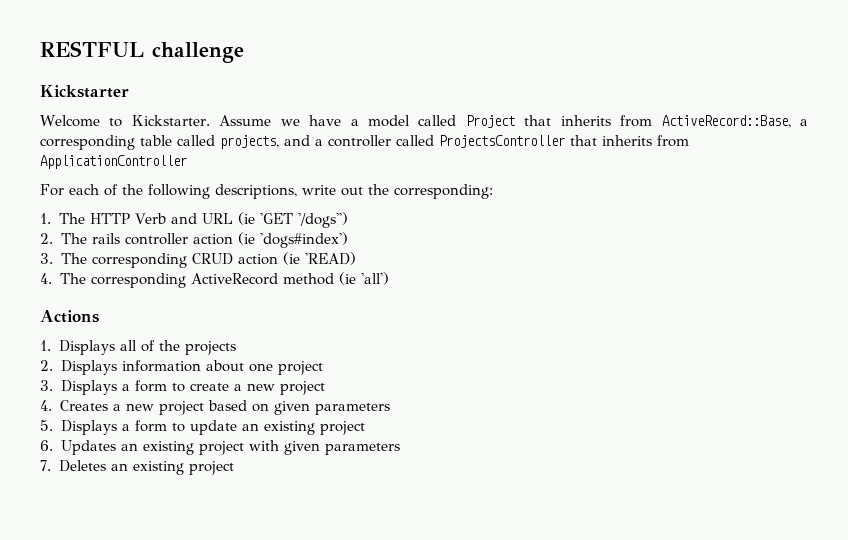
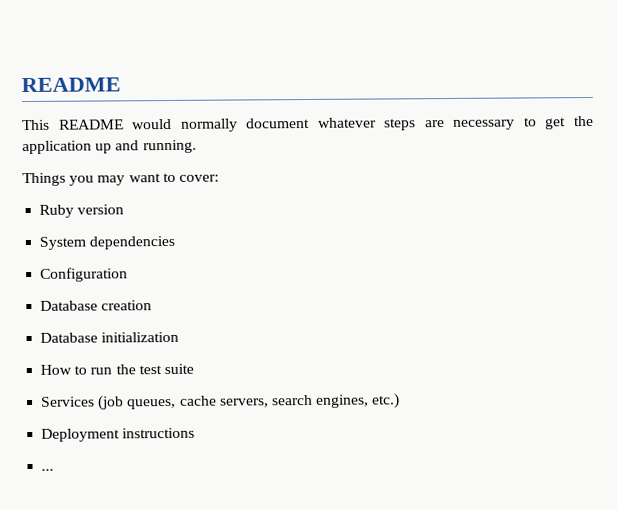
[40,41,244,63] [40,85,129,98] [40,115,808,128] [40,135,689,150] [40,155,187,169] [40,184,493,199] [40,212,349,228] [40,232,348,248] [40,252,356,268] [40,272,389,288] [40,310,99,323] [40,340,236,355] [40,360,323,375] [40,380,325,395] [40,400,390,415] [40,420,365,435] [40,440,400,455] [40,460,234,475] RESTFUL challenge // Kickstarter // Welcome to Kickstarter. Assume we have a model called Project that inherits from ActiveRecord::Base, a corresponding table called projects, and a controller called ProjectsController that inherits from ApplicationController // For each of the following descriptions, write out the corresponding: // 1. The HTTP Verb and URL (ie 'GET '/dogs'') // 2. The rails controller action (ie 'dogs#index') // 3. The corresponding CRUD action (ie 'READ) // 4. The corresponding ActiveRecord method (ie 'all') // Actions // 1. Displays all of the projects // 2. Displays information about one project // 3. Displays a form to create a new project // 4. Creates a new project based on given parameters // 5. Displays a form to update an existing project // 6. Updates an existing project with given parameters // 7. Deletes an existing project -> [21,77,121,93] [22,115,594,132] [22,139,197,155] [22,172,219,187] [39,204,125,218] [39,235,176,250] [40,267,129,282] [40,300,153,311] [40,331,180,343] [40,363,194,375] [41,393,401,411] [41,427,196,442] [41,468,55,471] README // This README would normally document whatever steps are necessary to get the application up and running. // Things you may want to cover: // Ruby version // System dependencies // Configuration // Database creation // Database initialization // How to run the test suite // Services (job queues, cache servers, search engines, etc.) // Deployment instructions // ...

